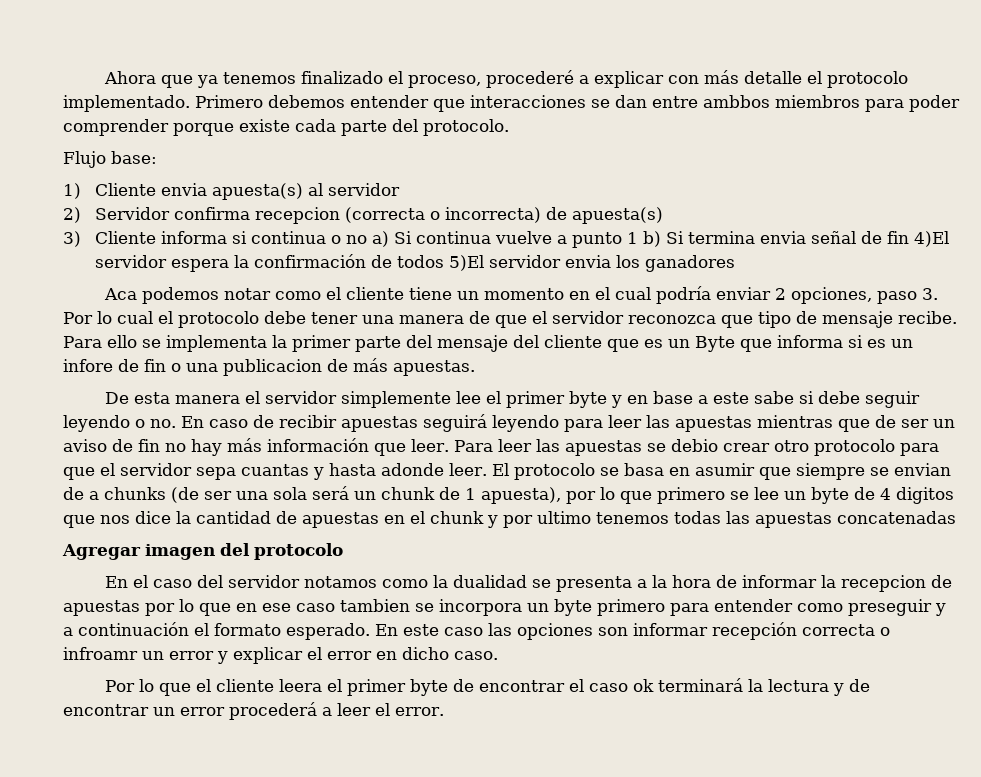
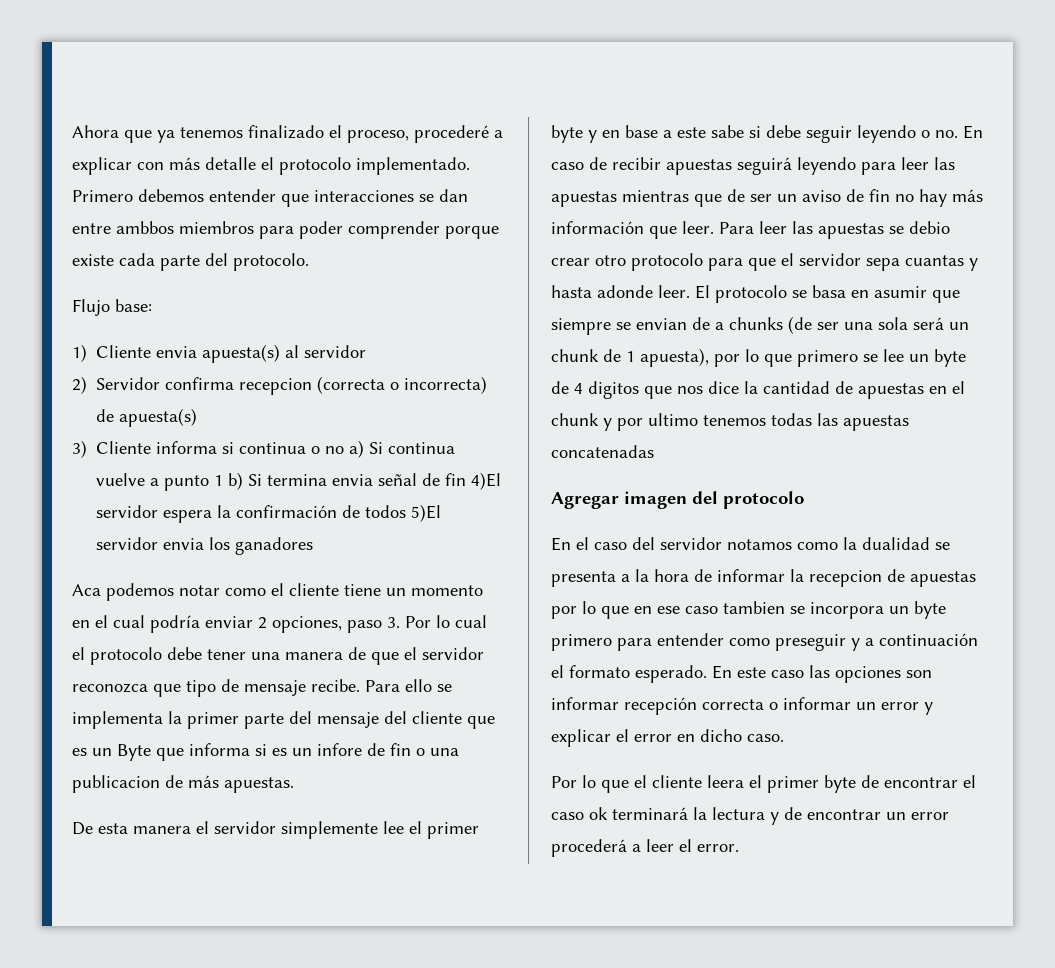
[63,647,138,660] infroamr -> [783,697,851,710] informar

